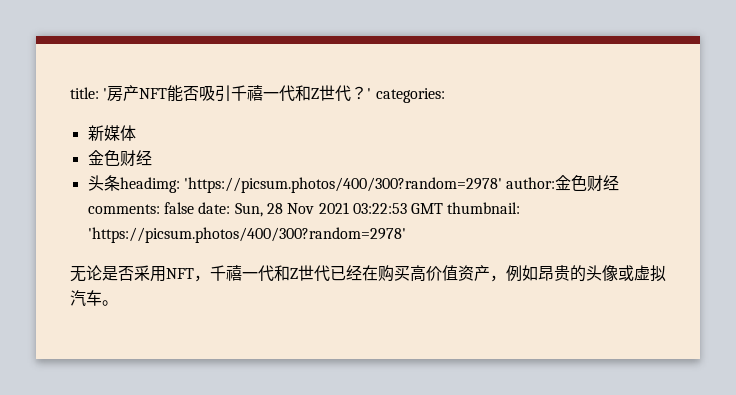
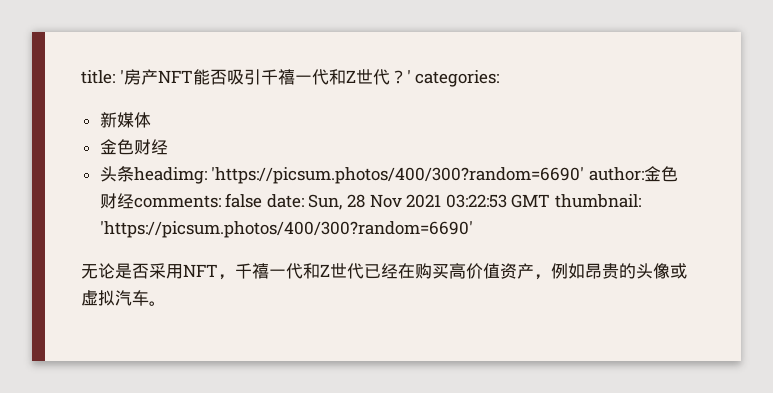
[183,177,502,193] 'https://picsum.photos/400/300?random=2978' -> [211,167,585,184] 'https://picsum.photos/400/300?random=6690'
[87,227,406,243] 'https://picsum.photos/400/300?random=2978' -> [99,221,473,238] 'https://picsum.photos/400/300?random=6690'

